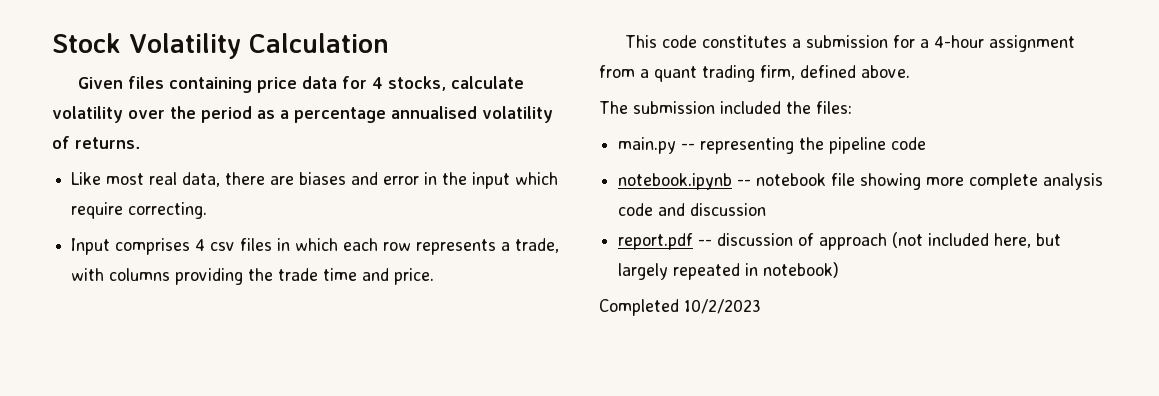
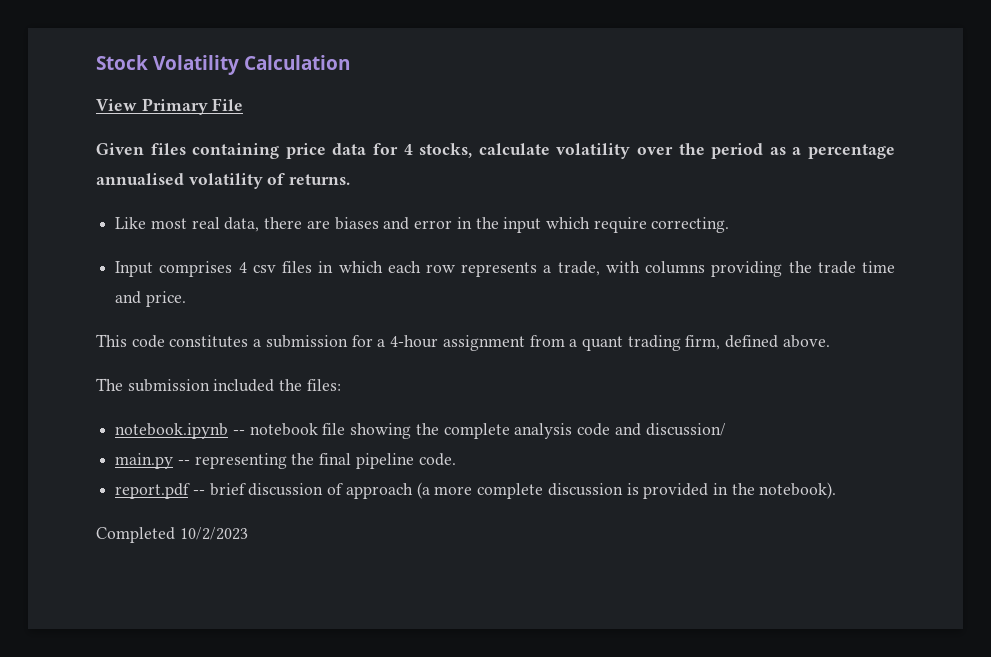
(389, 43) none -> [96,98,244,115] // View Primary File
[618,137,927,154] // main.py -- representing the pipeline code -> (341, 385) none
[926,177,965,186] more -> [415,423,439,435] the
[690,203,767,216] discussion -> [645,423,726,436] [115,453,456,469] discussion/ // main.py -- representing the final pipeline code.
(713, 242) none -> [209,483,246,496] brief
[892,232,1062,248] [618,262,840,280] (not included here, but largely repeated in notebook) -> [416,482,837,499] (a more complete discussion is provided in the notebook).

